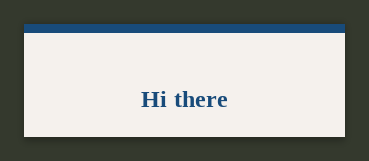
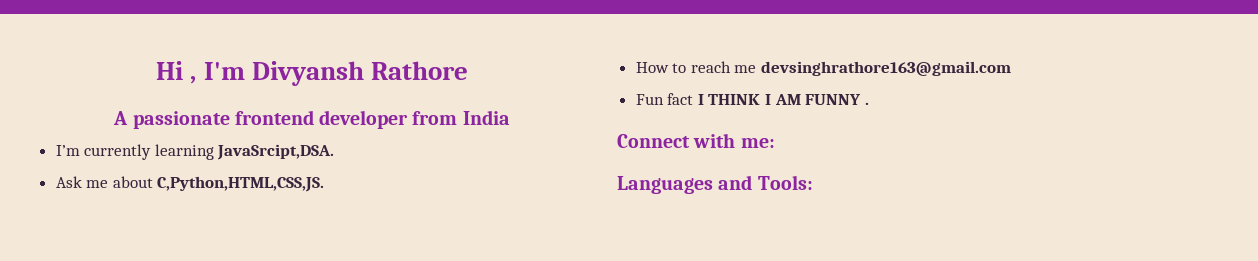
[173,91,228,107] there -> [190,61,468,86] [113,110,510,129] [55,144,335,160] [55,176,325,192] [635,61,1012,76] [635,93,869,105] [617,133,775,148] [617,175,813,194] , I'm Divyansh Rathore // A passionate frontend developer from India // I’m currently learning JavaSrcipt,DSA. // Ask me about C,Python,HTML,CSS,JS. // How to reach me devsinghrathore163@gmail.com // Fun fact I THINK I AM FUNNY . // Connect with me: // Languages and Tools:

